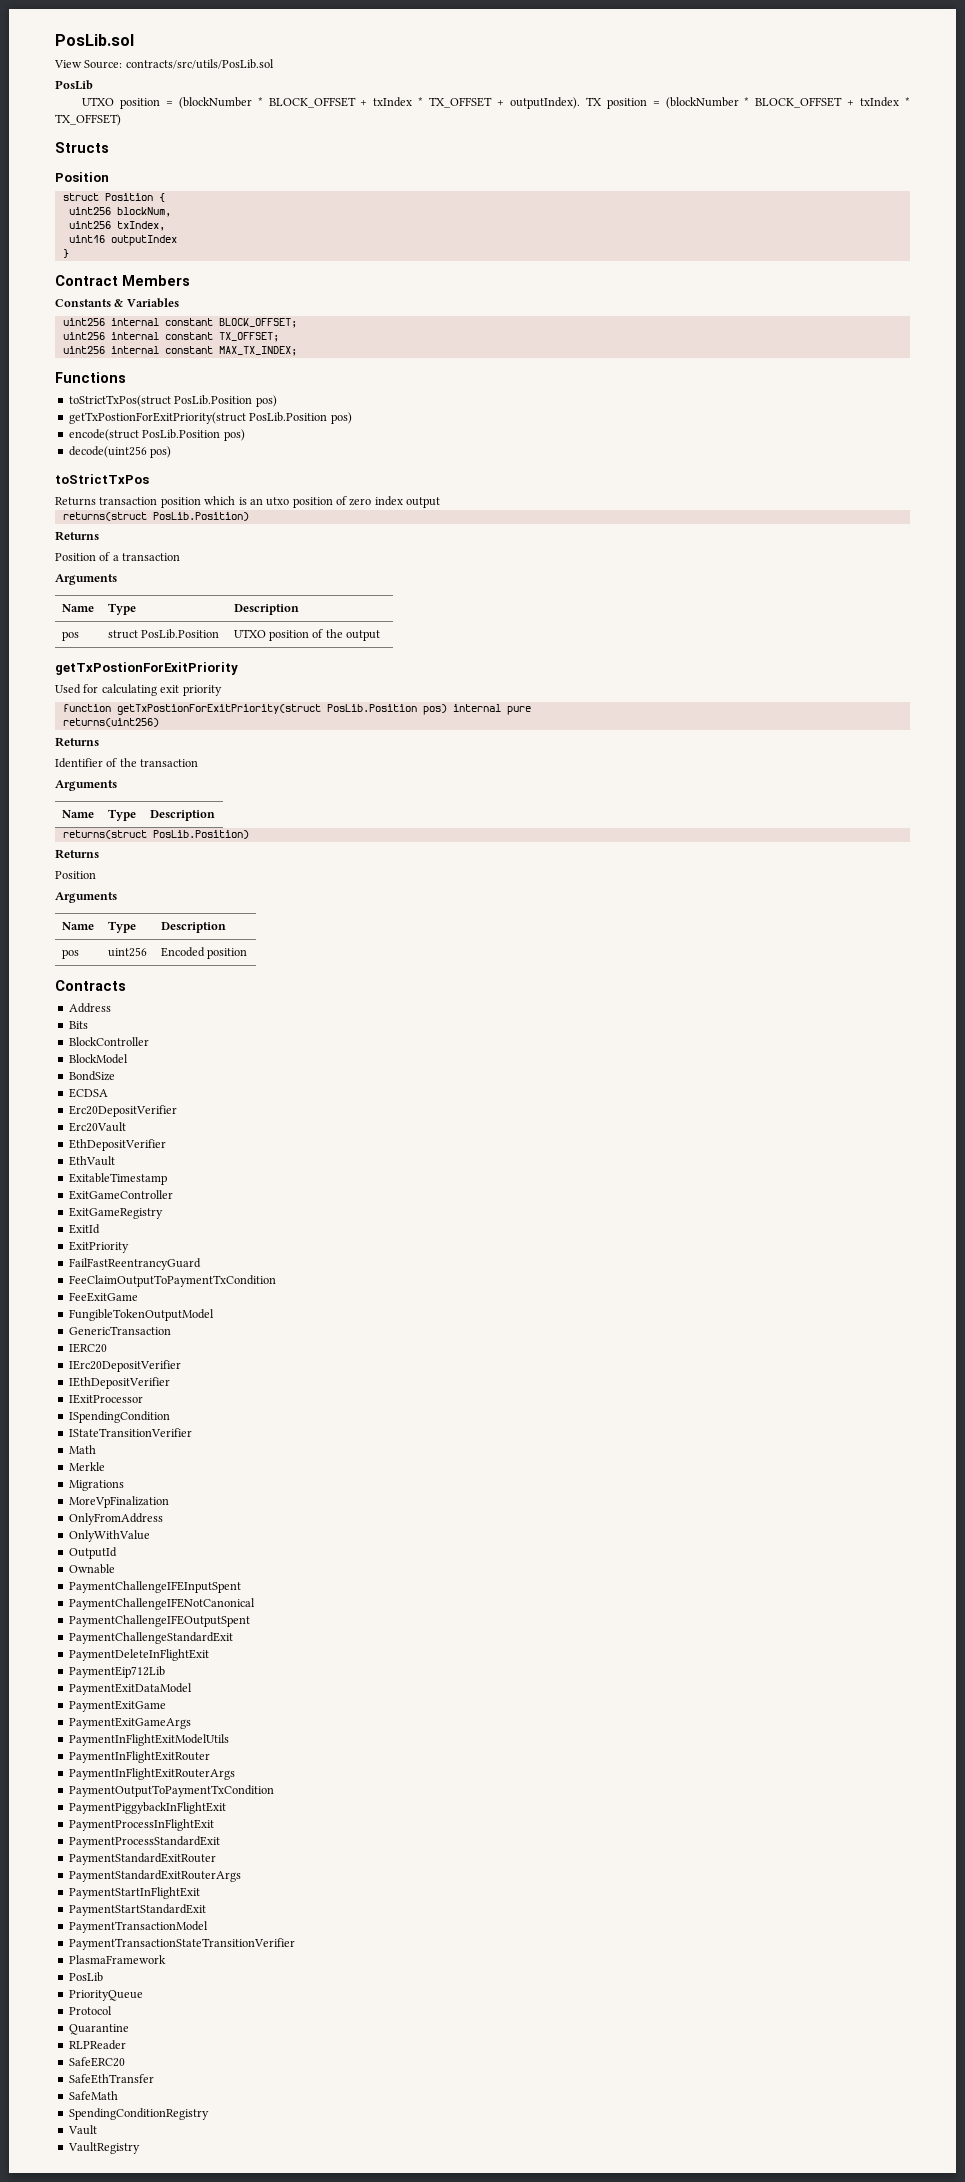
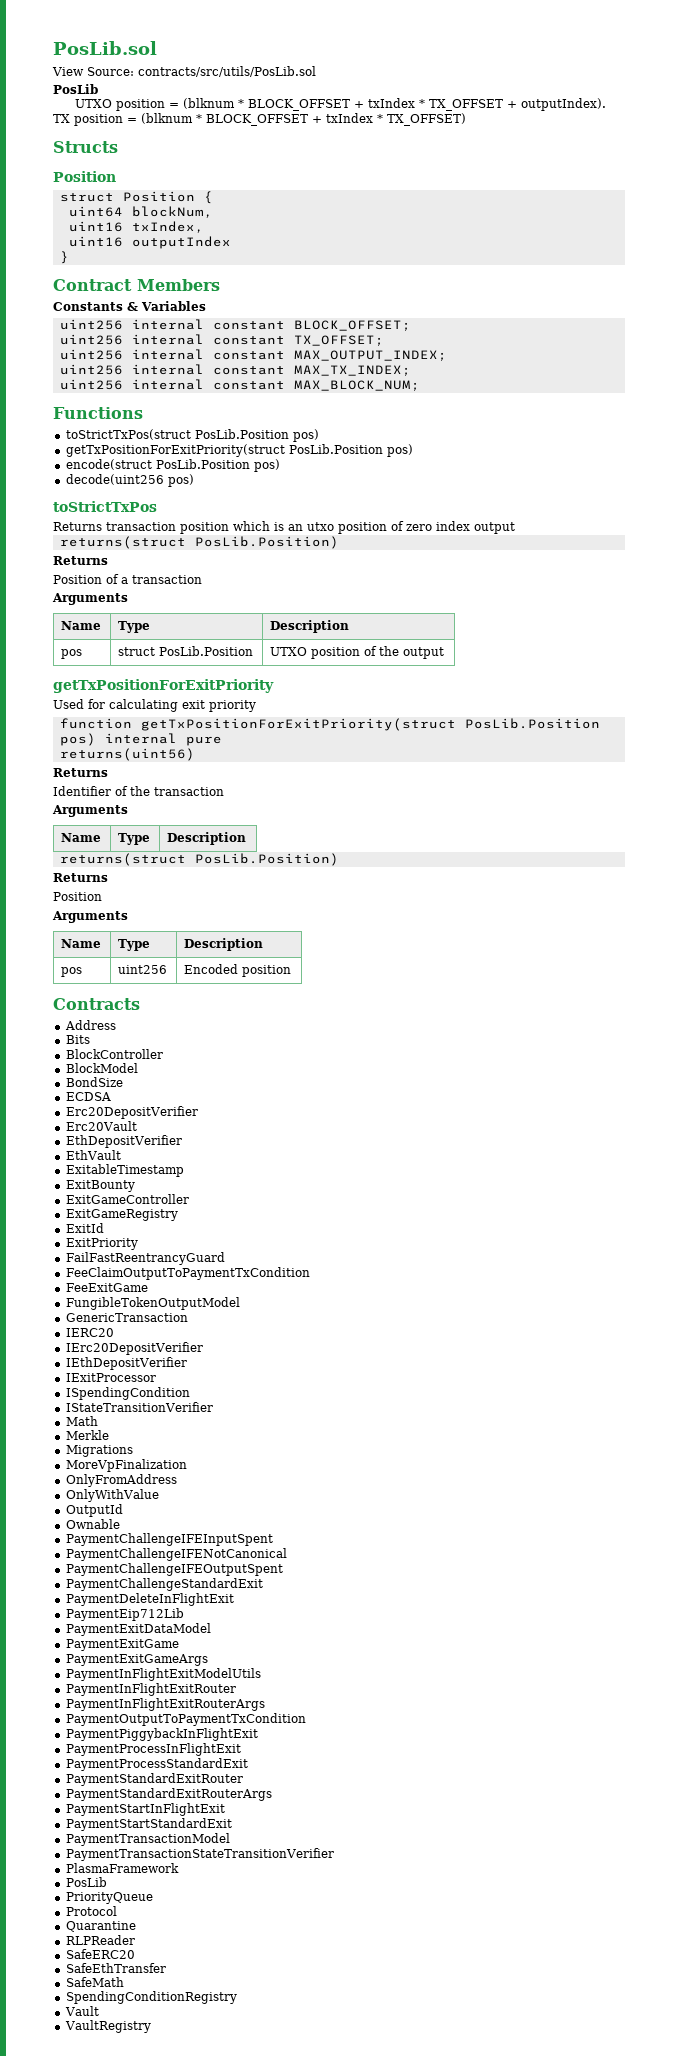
[178,97,252,109] (blockNumber -> [182,98,235,109] (blknum
[665,97,739,109] (blockNumber -> [141,113,193,124] (blknum
[68,207,111,215] uint256 -> [68,206,123,217] uint64
[68,221,111,229] uint256 -> [68,221,123,232] uint16
(279, 337) none -> [59,349,447,361] // uint256 internal constant MAX_OUTPUT_INDEX;
(297, 351) none -> [59,379,420,391] // uint256 internal constant MAX_BLOCK_NUM;
[68,412,246,424] getTxPostionForExitPriority(struct -> [65,444,285,457] getTxPositionForExitPriority(struct
[55,662,238,675] getTxPostionForExitPriority -> [53,679,274,693] getTxPositionForExitPriority
[116,704,321,715] getTxPostionForExitPriority(struct -> [140,718,456,731] getTxPositionForExitPriority(struct
[62,718,159,727] returns(uint256) -> [59,748,195,761] returns(uint56)
(167, 1179) none -> [65,1180,135,1192] // ExitBounty

